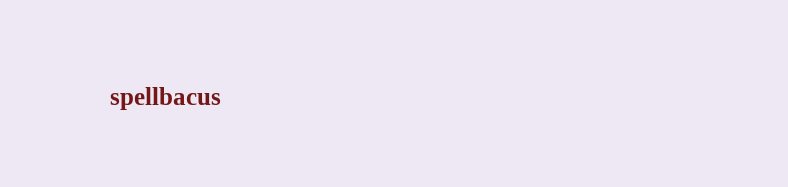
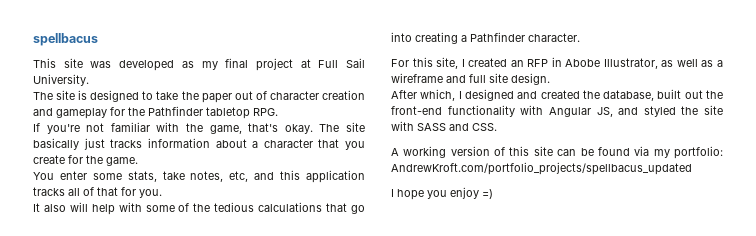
(221, 98) none -> [33,58,365,71] [33,74,89,86] [33,90,365,103] [33,106,278,119] [33,122,365,134] [33,138,365,150] [33,155,138,166] [33,170,365,183] [33,187,162,198] [33,202,365,215] [391,32,580,44] [391,57,723,69] [391,73,550,85] [391,89,723,101] [391,105,723,117] [391,121,497,131] [391,146,723,159] [391,162,692,175] [391,187,493,200] // This site was developed as my final project at Full Sail University. // The site is designed to take the paper out of character creation and gameplay for the Pathfinder tabletop RPG. // If you're not familiar with the game, that's okay. The site basically just tracks information about a character that you create for the game. // You enter some stats, take notes, etc, and this application tracks all of that for you. // It also will help with some of the tedious calculations that go into creating a Pathfinder character. // For this site, I created an RFP in Abobe Illustrator, as well as a wireframe and full site design. // After which, I designed and created the database, built out the front-end functionality with Angular JS, and styled the site with SASS and CSS. // A working version of this site can be found via my portfolio: AndrewKroft.com/portfolio_projects/spellbacus_updated // I hope you enjoy =)

